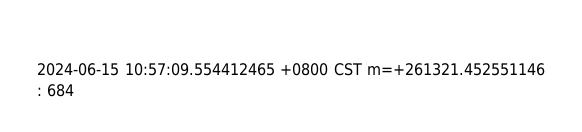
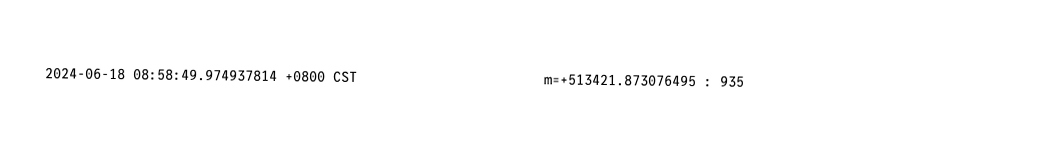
[37,63,545,76] [37,84,74,97] 2024-06-15 10:57:09.554412465 +0800 CST m=+261321.452551146 : 684 -> [44,67,745,88] 2024-06-18 08:58:49.974937814 +0800 CST m=+513421.873076495 : 935

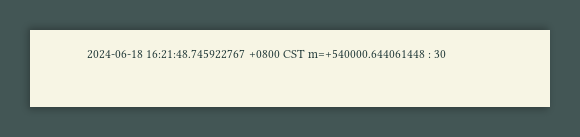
[132,68,278,82] 08:58:49.974937814 -> [146,49,246,59] 16:21:48.745922767
[543,73,745,88] m=+513421.873076495 : 935 -> [307,49,447,58] m=+540000.644061448 : 30

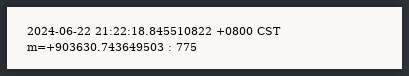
[87,49,447,59] 2024-06-18 16:21:48.745922767 +0800 CST m=+540000.644061448 : 30 -> [27,27,281,35] [27,43,197,51] 2024-06-22 21:22:18.845510822 +0800 CST m=+903630.743649503 : 775

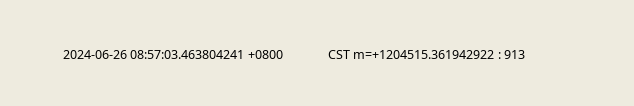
[27,27,281,35] [27,43,197,51] 2024-06-22 21:22:18.845510822 +0800 CST m=+903630.743649503 : 775 -> [63,50,526,59] 2024-06-26 08:57:03.463804241 +0800 CST m=+1204515.361942922 : 913

